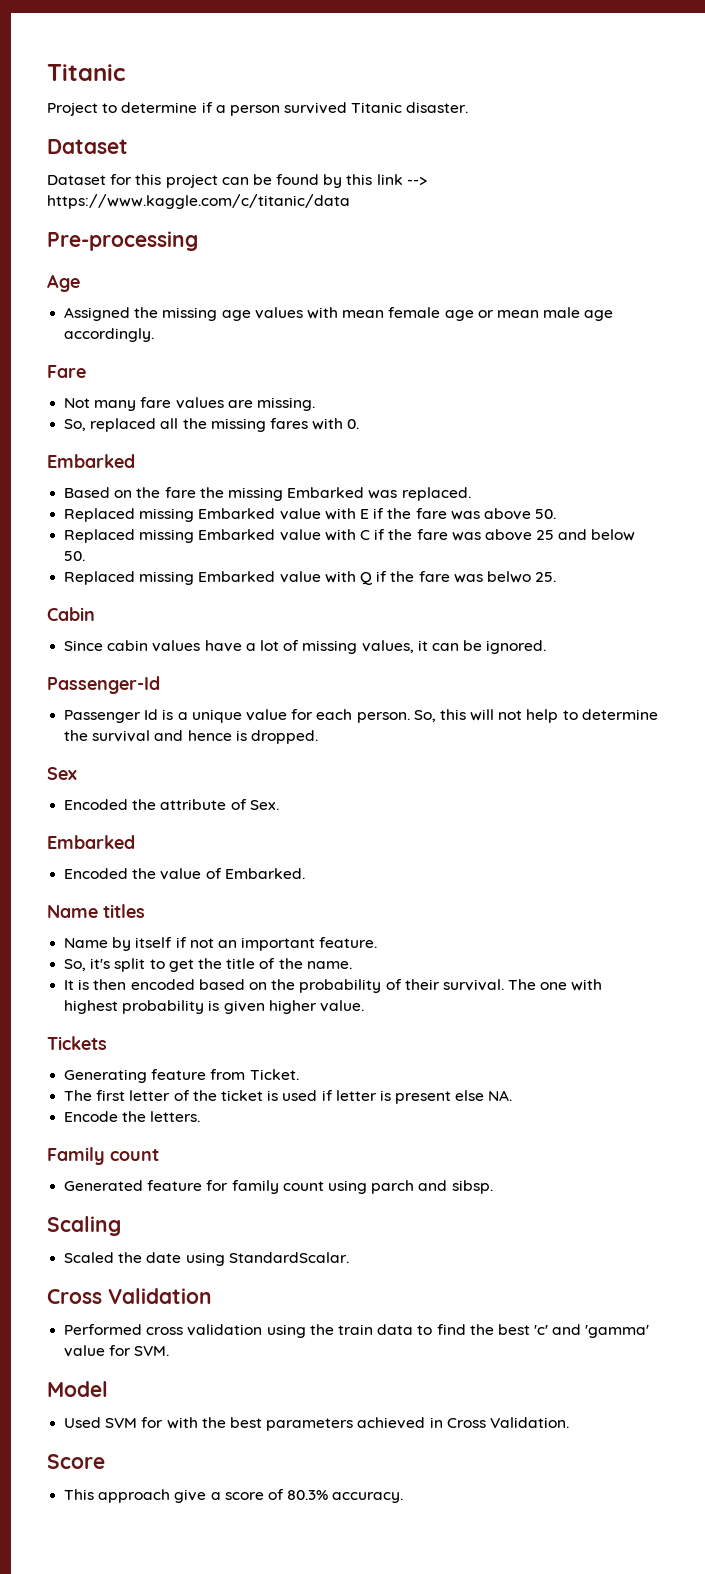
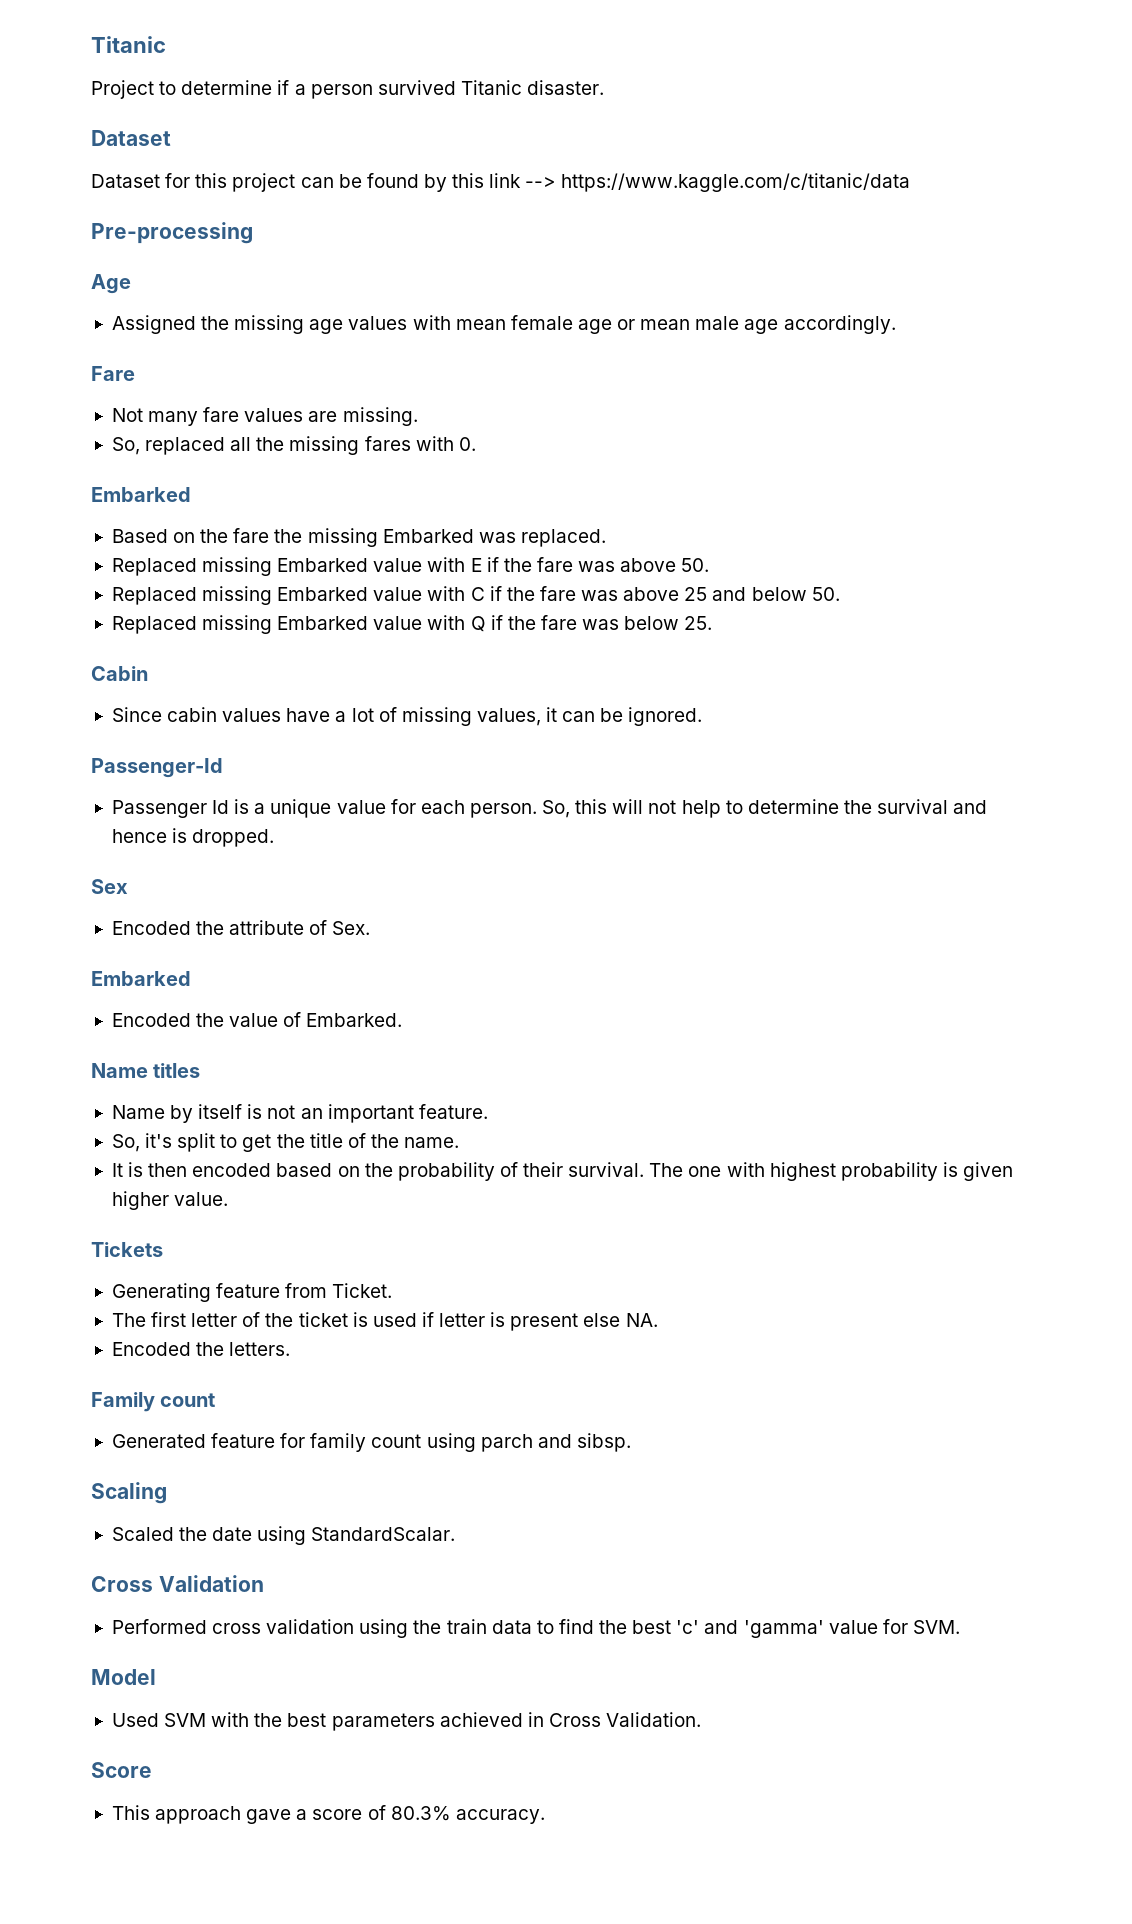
[486,571,531,583] belwo -> [624,616,680,630] below
[175,937,187,948] if -> [247,1104,263,1119] is
[64,1111,119,1122] Encode -> [111,1342,191,1356] Encoded
[141,1417,164,1428] for -> (207, 1720) none
[174,1489,207,1503] give -> [246,1809,292,1824] gave

